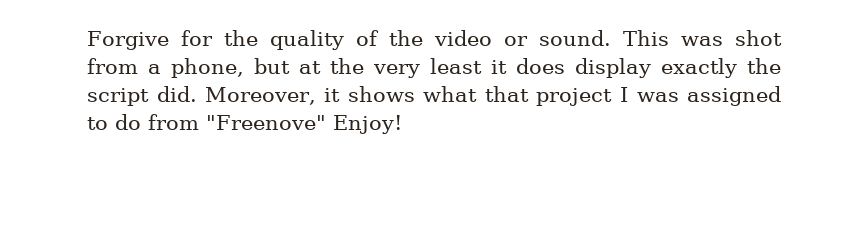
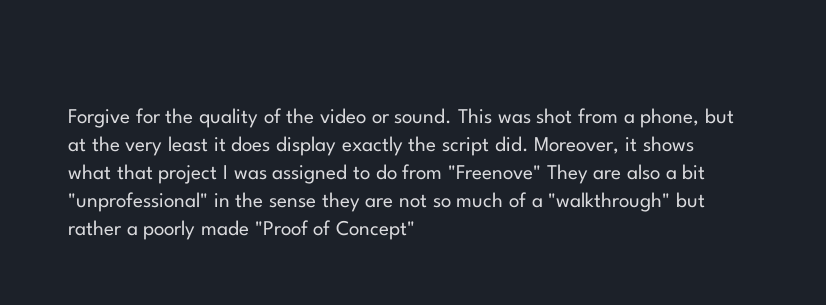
[333,115,402,134] Enjoy! -> [546,164,706,184] [68,192,706,212] [68,220,416,240] They are also a bit "unprofessional" in the sense they are not so much of a "walkthrough" but rather a poorly made "Proof of Concept"

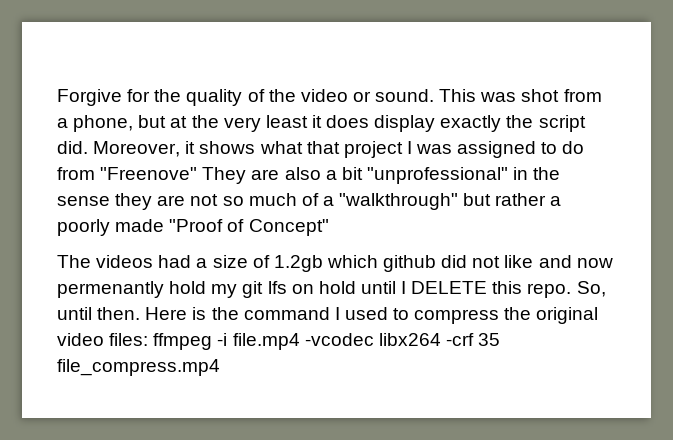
(416, 230) none -> [57,255,613,272] [57,281,606,298] [57,307,599,324] [57,333,501,350] [57,359,220,376] // The videos had a size of 1.2gb which github did not like and now permenantly hold my git lfs on hold until I DELETE this repo. So, until then. Here is the command I used to compress the original video files: ffmpeg -i file.mp4 -vcodec libx264 -crf 35 file_compress.mp4

